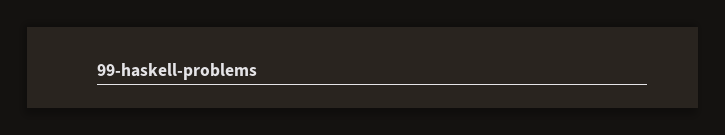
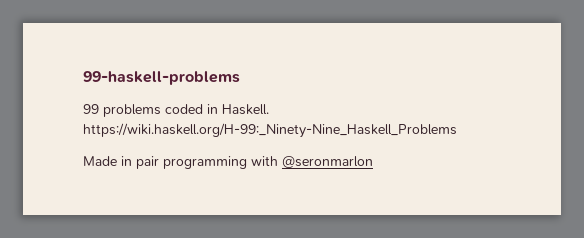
(257, 71) none -> [83,104,269,117] [83,123,457,138] [83,156,373,169] // 99 problems coded in Haskell. https://wiki.haskell.org/H-99:_Ninety-Nine_Haskell_Problems // Made in pair programming with @seronmarlon

